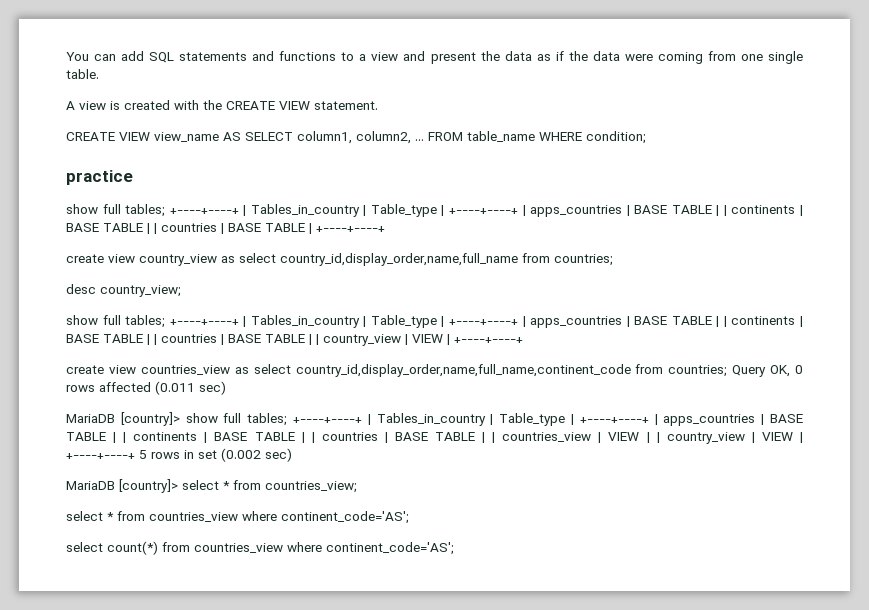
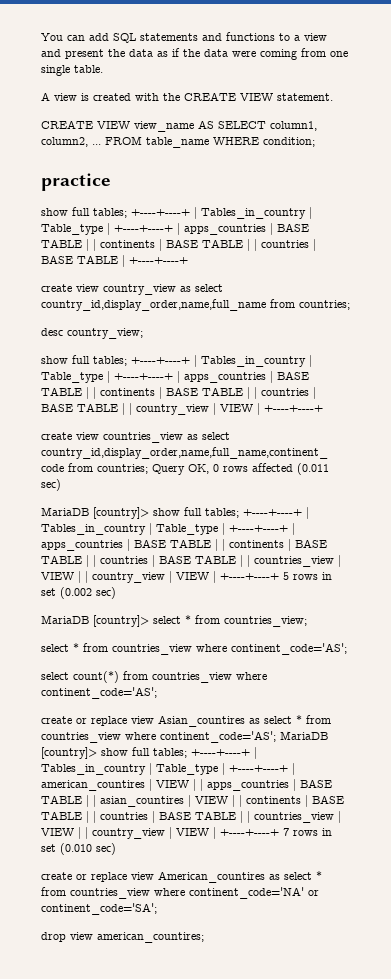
(454, 548) none -> [41,715,331,727] [41,731,328,743] [41,747,257,759] [41,763,295,775] [41,779,332,791] [41,795,344,807] [41,811,341,823] [41,827,332,839] [41,843,116,855] [41,871,322,883] [41,887,319,899] [41,903,157,915] [41,932,204,943] // create or replace view Asian_countires as select * from countries_view where continent_code='AS'; MariaDB [country]> show full tables; +----+----+ | Tables_in_country | Table_type | +----+----+ | american_countires | VIEW | | apps_countries | BASE TABLE | | asian_countires | VIEW | | continents | BASE TABLE | | countries | BASE TABLE | | countries_view | VIEW | | country_view | VIEW | +----+----+ 7 rows in set (0.010 sec) // create or replace view American_countires as select * from countries_view where continent_code='NA' or continent_code='SA'; // drop view american_countires;

